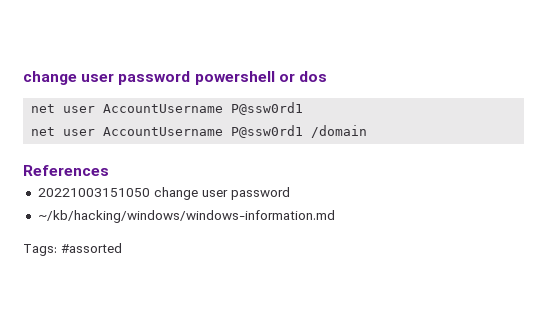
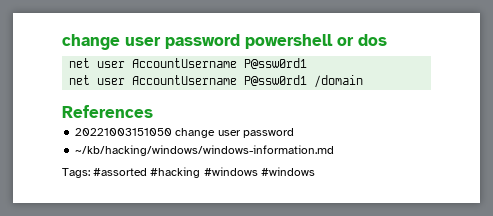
(122, 248) none -> [150,167,315,178] #hacking #windows #windows

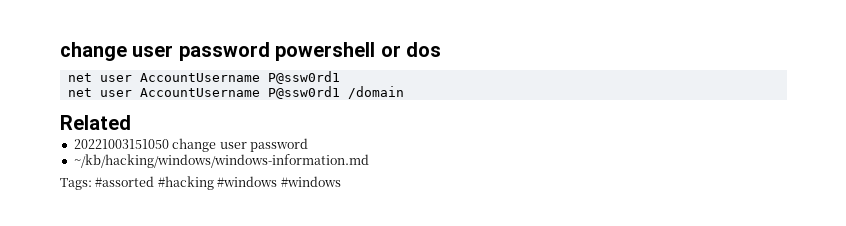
[62,105,153,118] References -> [60,115,131,130] Related

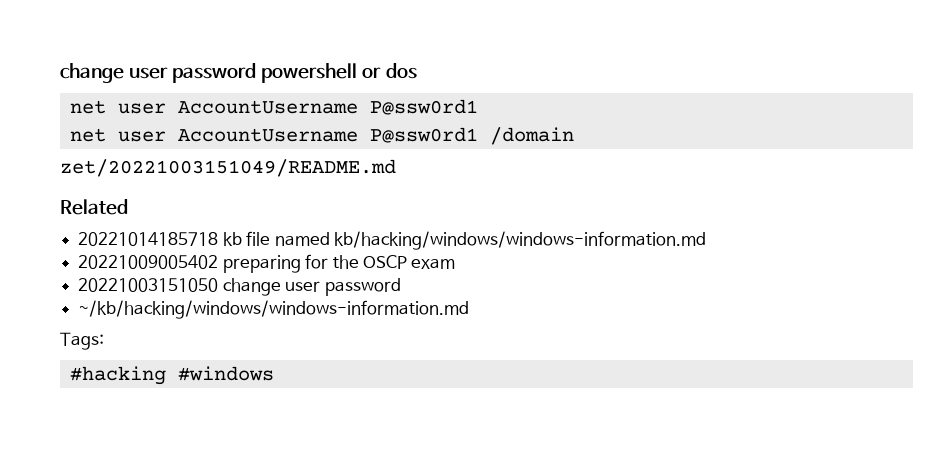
(404, 92) none -> [60,159,396,177] // zet/20221003151049/README.md
(131, 122) none -> [78,231,706,250] [78,254,456,273] // 20221014185718 kb file named kb/hacking/windows/windows-information.md // 20221009005402 preparing for the OSCP exam
[95,176,155,187] #assorted -> (104, 341) //
[280,176,341,187] #windows -> (274, 373) none

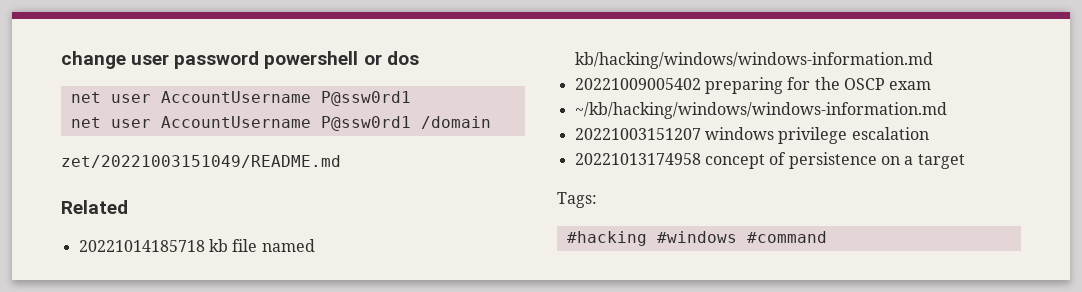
[78,278,401,296] [78,300,470,319] 20221003151050 change user password // ~/kb/hacking/windows/windows-information.md -> [574,102,947,119] [574,127,929,144] [574,152,965,169] ~/kb/hacking/windows/windows-information.md // 20221003151207 windows privilege escalation // 20221013174958 concept of persistence on a target
(274, 373) none -> [746,231,827,243] #command

